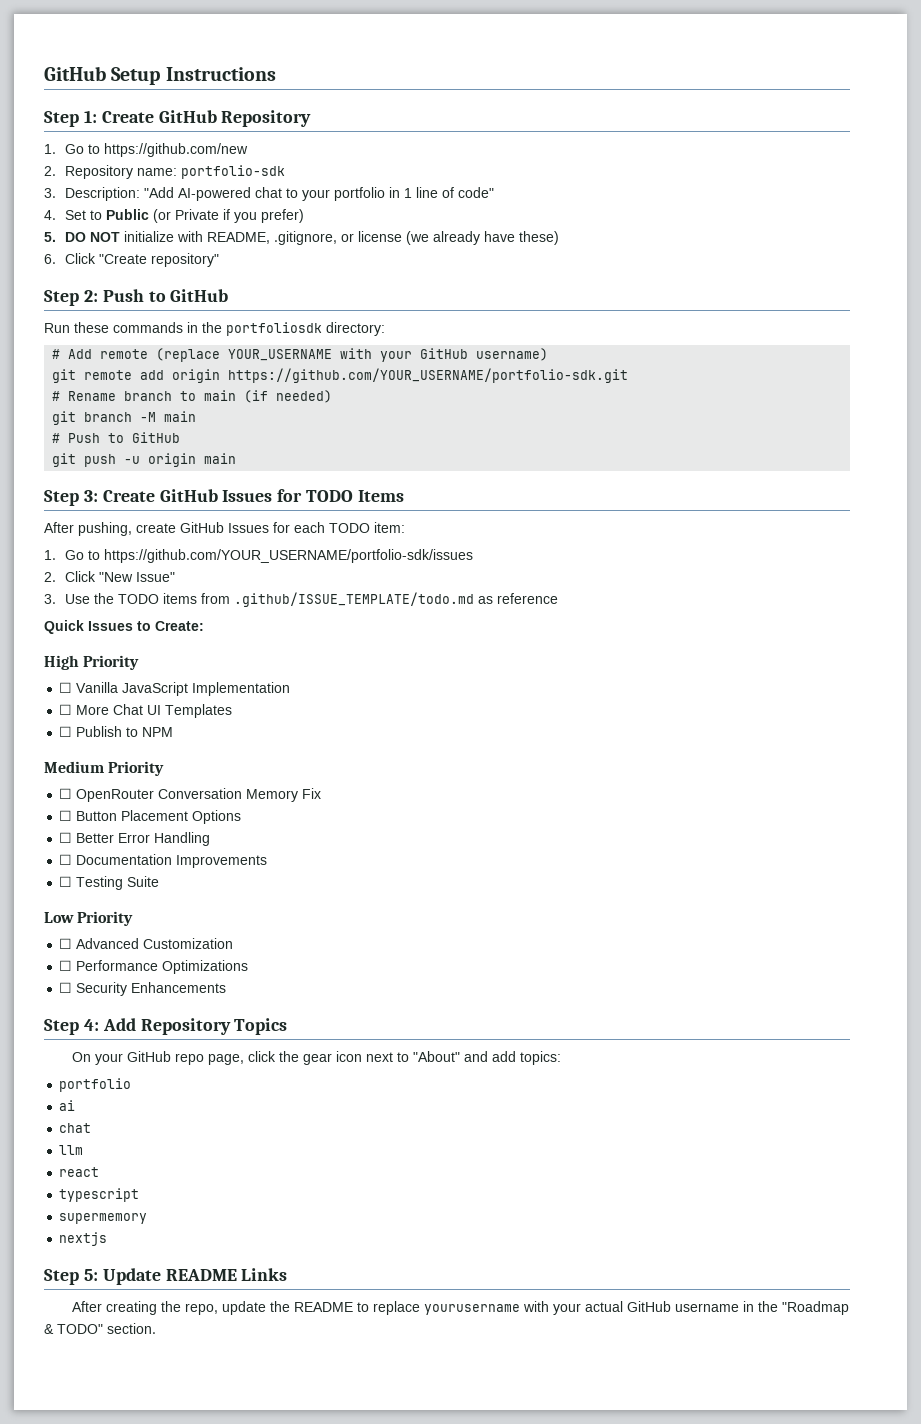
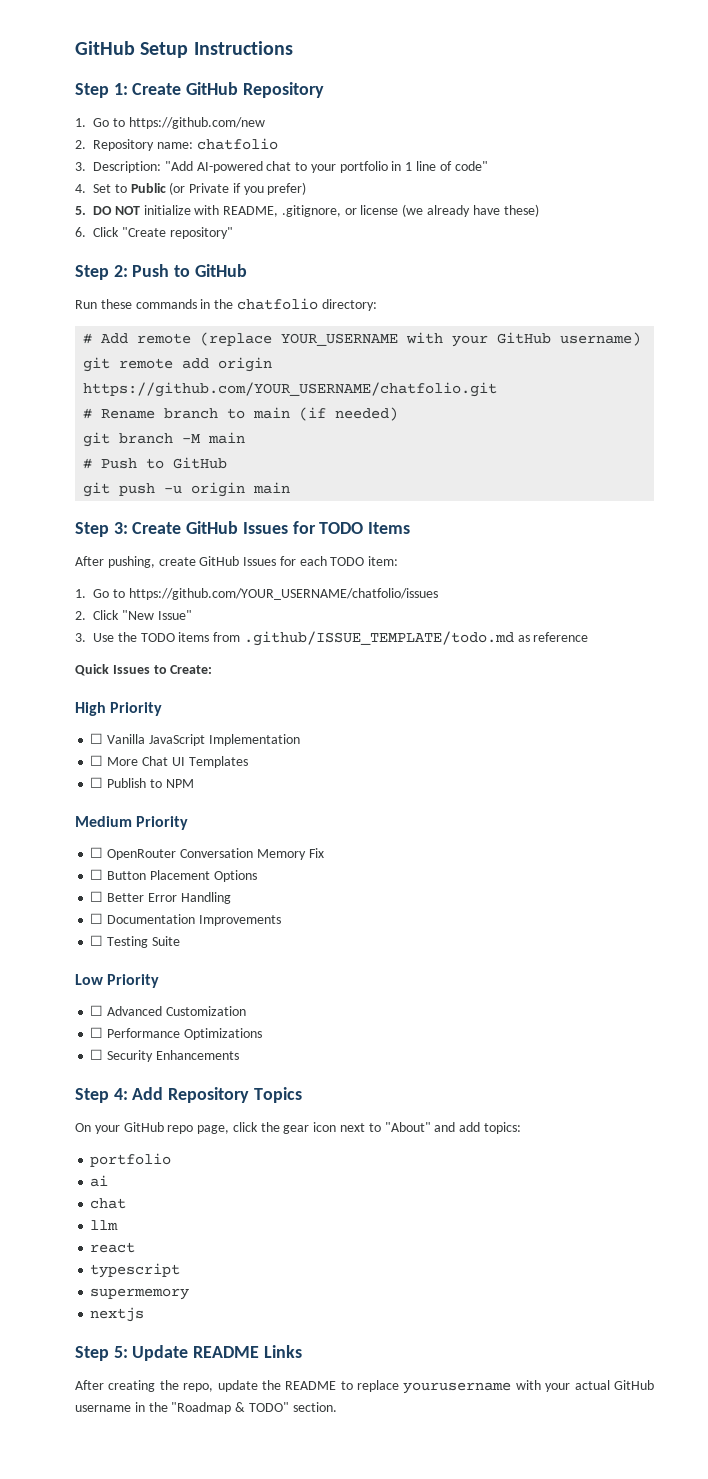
[180,165,285,179] portfolio-sdk -> [196,138,278,150] chatfolio
[226,322,322,336] portfoliosdk -> [236,298,318,310] chatfolio
[228,368,629,383] https://github.com/YOUR_USERNAME/portfolio-sdk.git -> [83,382,498,397] https://github.com/YOUR_USERNAME/chatfolio.git
[103,549,473,563] https://github.com/YOUR_USERNAME/portfolio-sdk/issues -> [128,588,438,600] https://github.com/YOUR_USERNAME/chatfolio/issues

